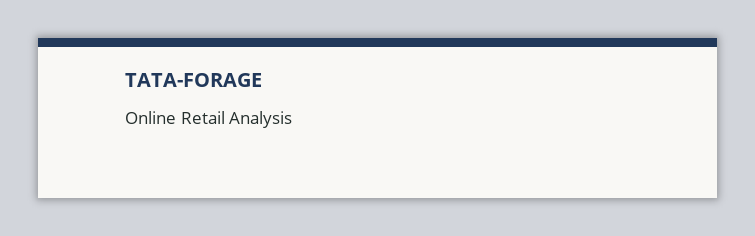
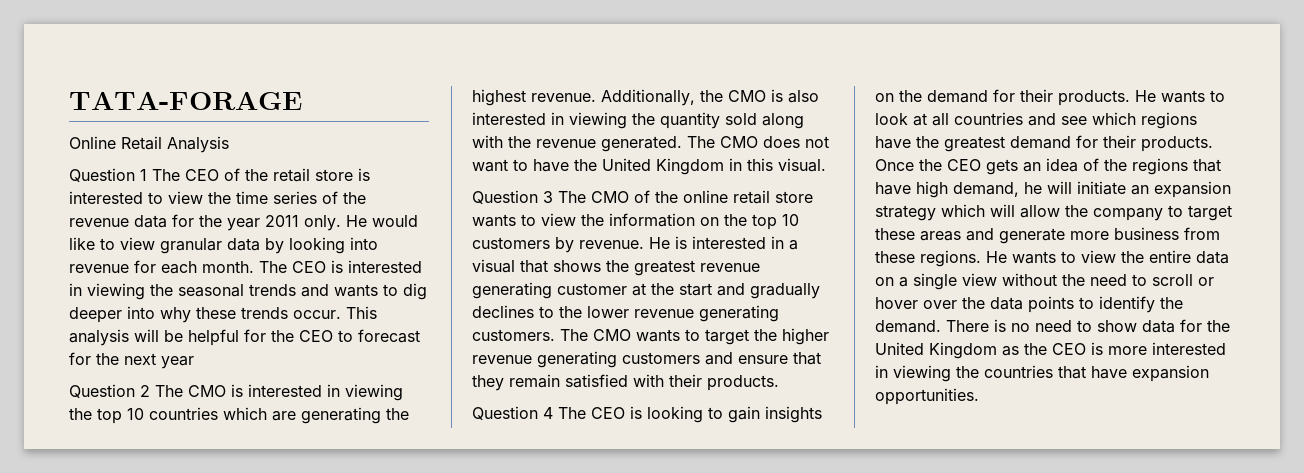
(293, 119) none -> [69,168,370,182] [69,191,366,204] [69,214,418,231] [69,237,378,254] [69,260,422,274] [69,283,427,300] [69,306,377,323] [69,329,420,346] [69,352,194,369] [69,384,403,401] [69,407,409,424] [472,89,819,106] [472,112,804,129] [472,135,829,152] [472,158,826,175] [472,190,813,204] [472,213,799,230] [472,236,798,253] [472,259,760,276] [472,282,820,299] [472,305,779,322] [472,328,829,345] [472,351,821,368] [472,374,779,391] [472,406,822,423] [875,89,1225,106] [875,112,1197,129] [875,135,1213,152] [875,158,1221,175] [875,181,1231,198] [875,204,1232,221] [875,227,1220,244] [875,250,1229,267] [875,273,1214,290] [875,296,1183,313] [875,319,1230,333] [875,342,1226,359] [875,365,1209,382] [875,388,979,405] // Question 1 The CEO of the retail store is interested to view the time series of the revenue data for the year 2011 only. He would like to view granular data by looking into revenue for each month. The CEO is interested in viewing the seasonal trends and wants to dig deeper into why these trends occur. This analysis will be helpful for the CEO to forecast for the next year // Question 2 The CMO is interested in viewing the top 10 countries which are generating the highest revenue. Additionally, the CMO is also interested in viewing the quantity sold along with the revenue generated. The CMO does not want to have the United Kingdom in this visual. // Question 3 The CMO of the online retail store wants to view the information on the top 10 customers by revenue. He is interested in a visual that shows the greatest revenue generating customer at the start and gradually declines to the lower revenue generating customers. The CMO wants to target the higher revenue generating customers and ensure that they remain satisfied with their products. // Question 4 The CEO is looking to gain insights on the demand for their products. He wants to look at all countries and see which regions have the greatest demand for their products. Once the CEO gets an idea of the regions that have high demand, he will initiate an expansion strategy which will allow the company to target these areas and generate more business from these regions. He wants to view the entire data on a single view without the need to scroll or hover over the data points to identify the demand. There is no need to show data for the United Kingdom as the CEO is more interested in viewing the countries that have expansion opportunities.

